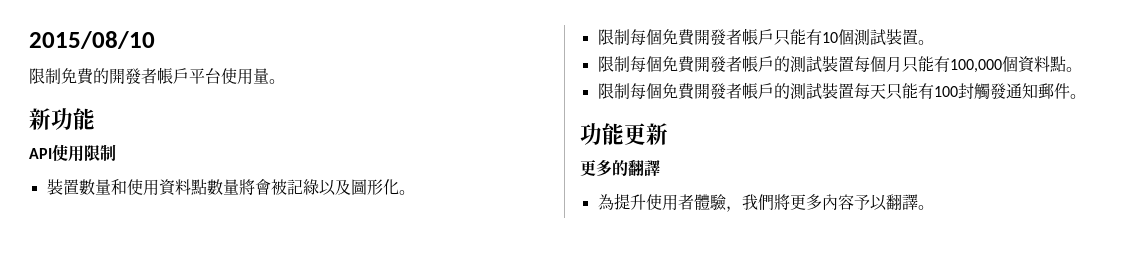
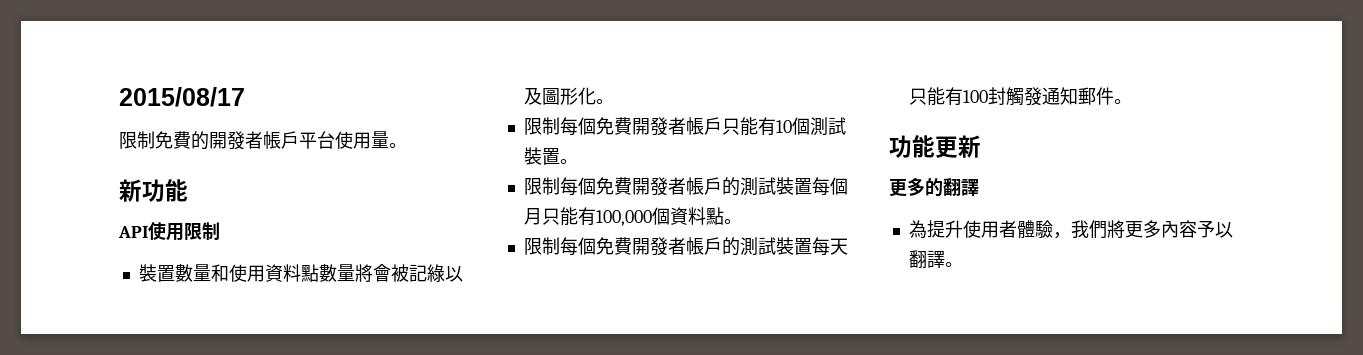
[29,31,155,49] 2015/08/10 -> [119,87,245,107] 2015/08/17

